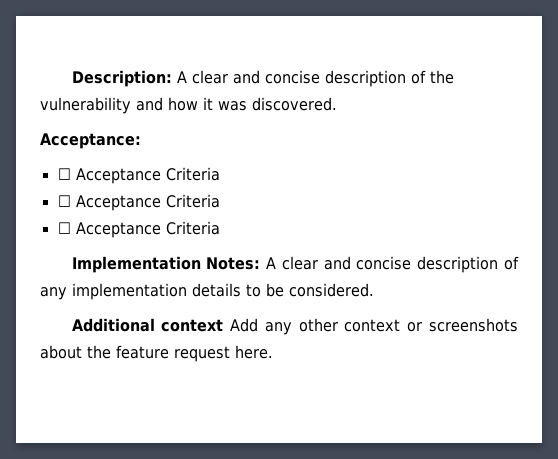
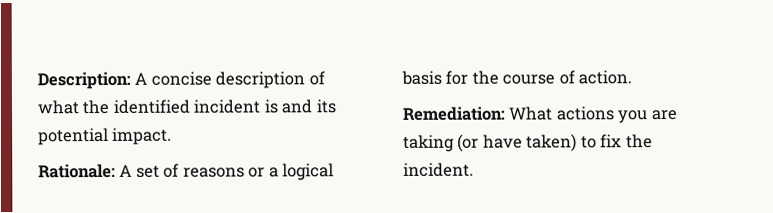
[191,70,454,87] [40,97,337,114] [40,133,141,149] [57,167,220,184] [57,194,220,211] [57,221,220,238] [71,256,519,273] [40,283,374,300] [71,318,518,335] [40,345,273,362] clear and concise description of the vulnerability and how it was discovered. // Acceptance: // ☐ Acceptance Criteria // ☐ Acceptance Criteria // ☐ Acceptance Criteria // Implementation Notes: A clear and concise description of any implementation details to be considered. // Additional context Add any other context or screenshots about the feature request here. -> [150,71,325,89] [37,99,337,115] [38,127,173,146] [38,163,335,181] [401,70,633,85] [403,106,678,124] [403,133,653,152] [403,162,474,177] concise description of what the identified incident is and its potential impact. // Rationale: A set of reasons or a logical basis for the course of action. // Remediation: What actions you are taking (or have taken) to fix the incident.

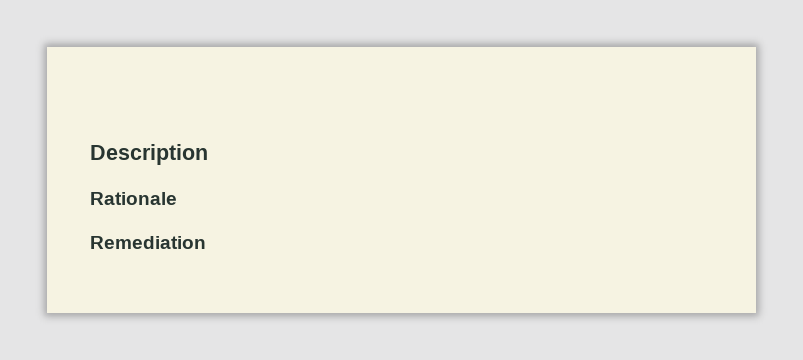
[37,71,325,90] [37,99,337,115] [38,127,173,146] [38,163,335,181] [401,70,633,85] [403,106,678,124] [403,133,653,152] [403,162,474,177] Description: A concise description of what the identified incident is and its potential impact. // Rationale: A set of reasons or a logical basis for the course of action. // Remediation: What actions you are taking (or have taken) to fix the incident. -> [90,144,208,165] [90,192,177,205] [90,236,206,249] Description // Rationale // Remediation

